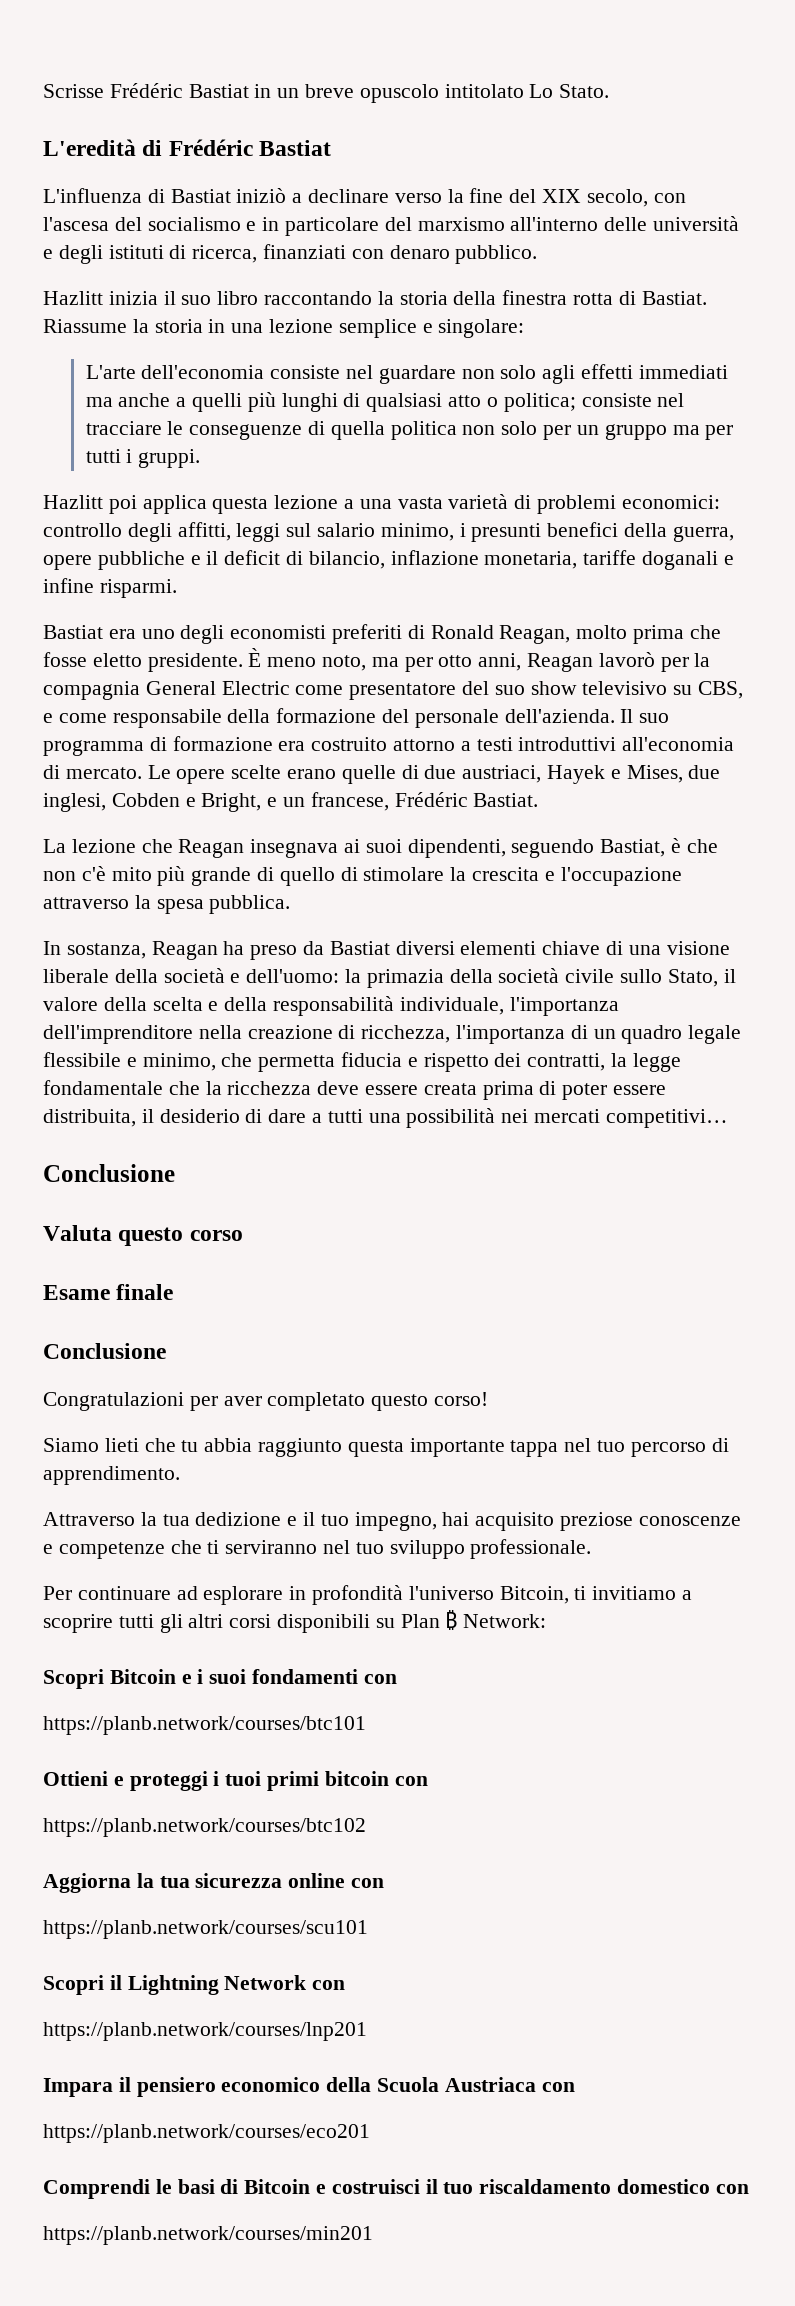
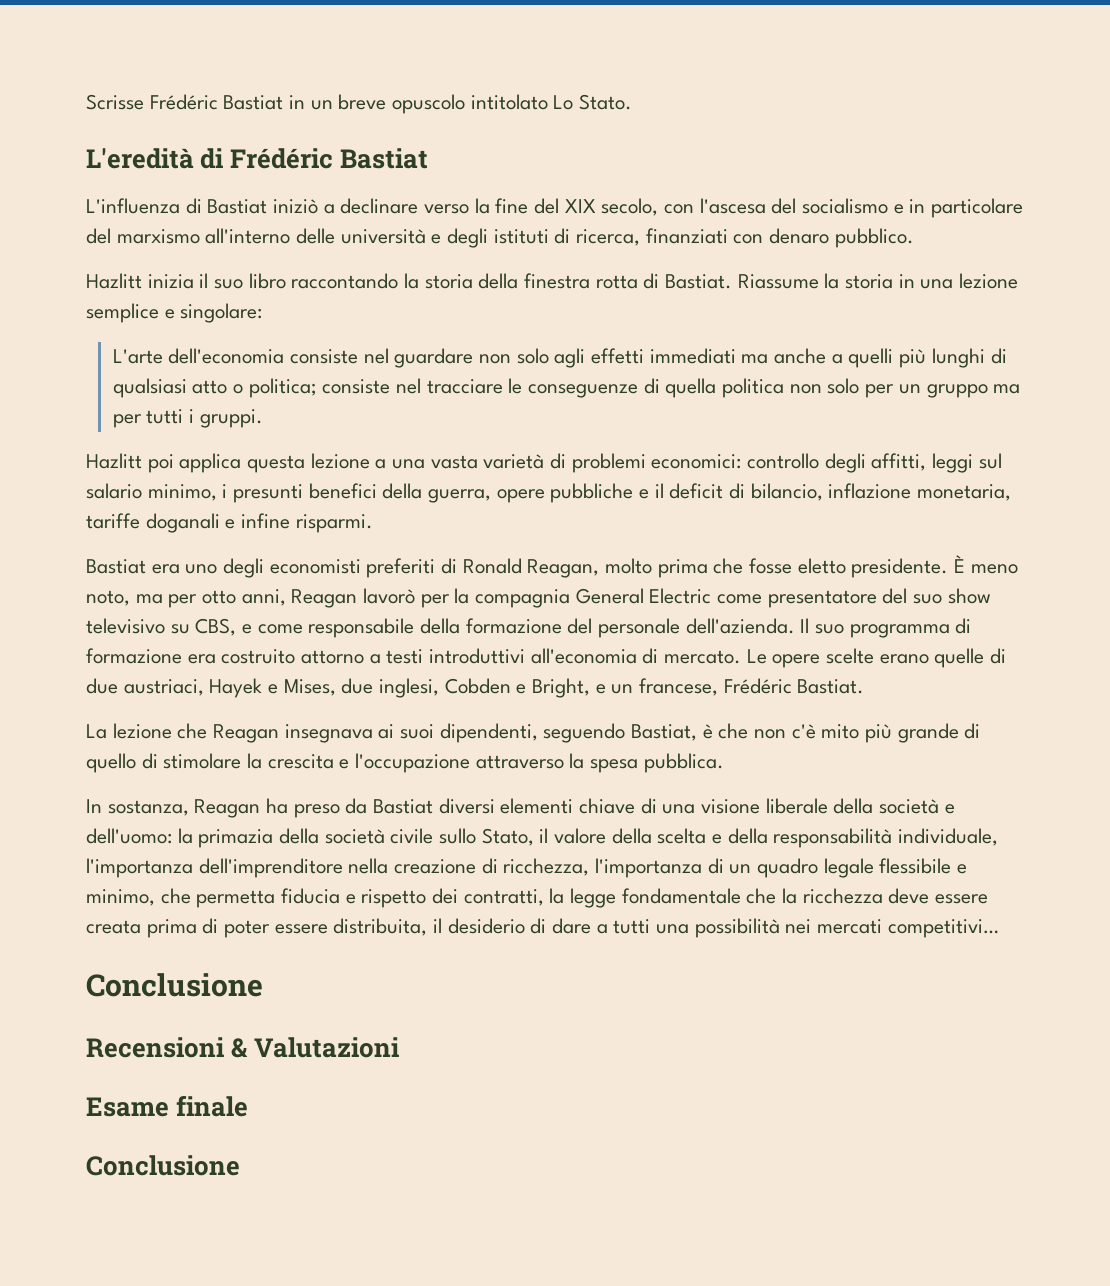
[43,1225,243,1246] Valuta questo corso -> [86,1037,400,1058] Recensioni & Valutazioni
[43,1392,489,1411] [43,1438,729,1457] [43,1466,180,1485] [43,1512,741,1531] [43,1539,592,1559] [43,1585,693,1605] [43,1610,547,1633] [43,1669,397,1689] [43,1716,366,1735] [43,1771,428,1791] [43,1818,366,1837] [43,1873,385,1893] [43,1920,368,1939] [43,1975,346,1995] [43,2022,367,2041] [43,2077,575,2097] [43,2124,370,2143] [43,2179,749,2199] [43,2226,373,2245] // Congratulazioni per aver completato questo corso! // Siamo lieti che tu abbia raggiunto questa importante tappa nel tuo percorso di apprendimento. // Attraverso la tua dedizione e il tuo impegno, hai acquisito preziose conoscenze e competenze che ti serviranno nel tuo sviluppo professionale. // Per continuare ad esplorare in profondità l'universo Bitcoin, ti invitiamo a scoprire tutti gli altri corsi disponibili su Plan ₿ Network: // Scopri Bitcoin e i suoi fondamenti con // https://planb.network/courses/btc101 // Ottieni e proteggi i tuoi primi bitcoin con // https://planb.network/courses/btc102 // Aggiorna la tua sicurezza online con // https://planb.network/courses/scu101 // Scopri il Lightning Network con // https://planb.network/courses/lnp201 // Impara il pensiero economico della Scuola Austriaca con // https://planb.network/courses/eco201 // Comprendi le basi di Bitcoin e costruisci il tuo riscaldamento domestico con // https://planb.network/courses/min201 -> (240, 1165) none

